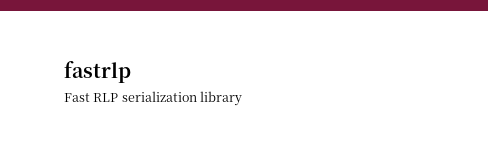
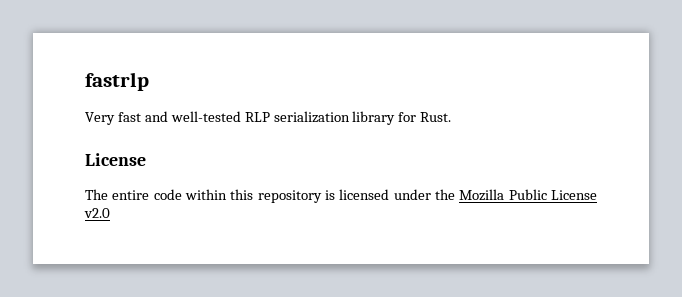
[64,91,243,106] Fast RLP serialization library -> [85,111,452,125] [85,153,146,166] [85,189,597,203] [84,208,110,218] Very fast and well-tested RLP serialization library for Rust. // License // The entire code within this repository is licensed under the Mozilla Public License v2.0

